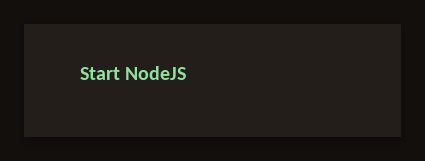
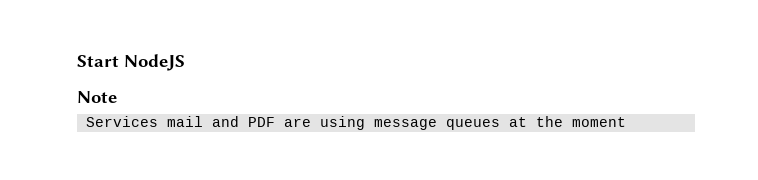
(187, 73) none -> [77,91,117,103] [85,116,626,130] // Note // Services mail and PDF are using message queues at the moment

